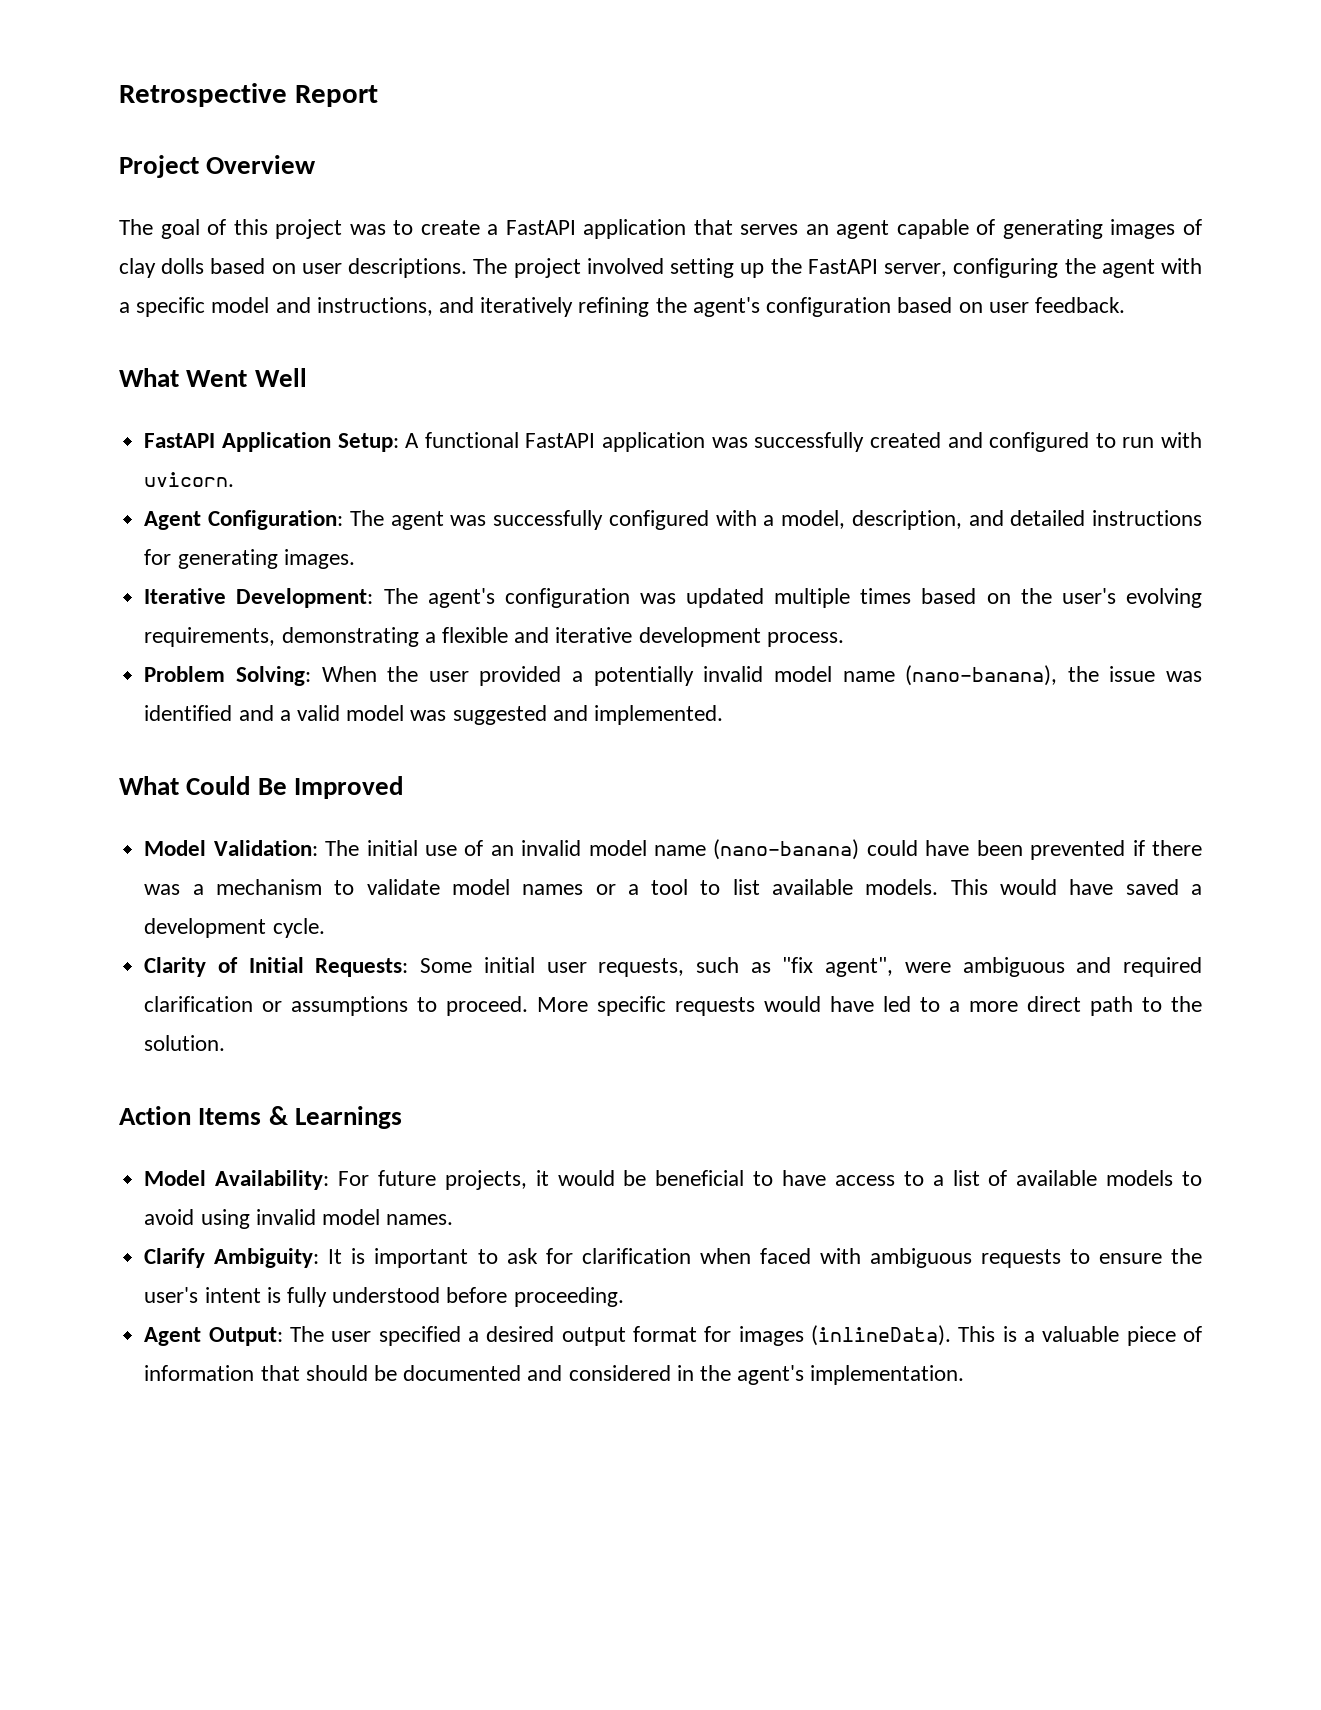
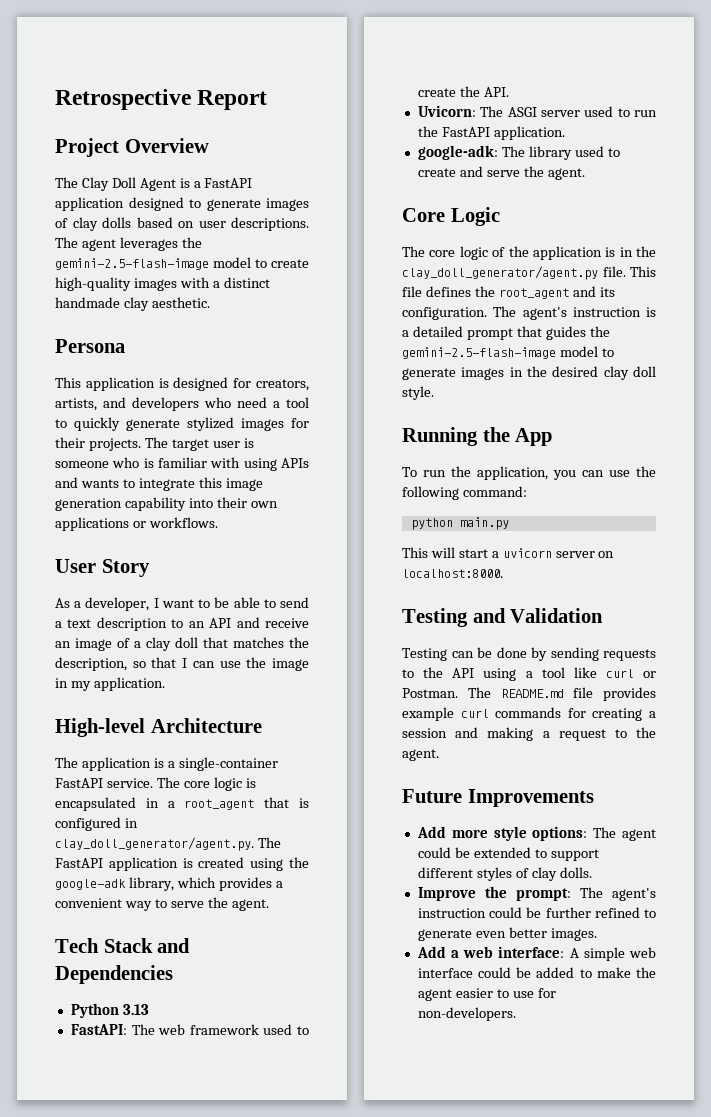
[160,219,1103,239] goal of this project was to create a FastAPI application that serves an agent capable of generating -> [81,177,253,191] [55,197,261,211] Clay Doll Agent is a FastAPI application designed to generate
[513,258,1203,278] [119,297,1125,317] [119,368,307,387] [144,432,1203,452] [144,472,235,487] [144,510,1203,530] [144,549,355,569] [144,588,1203,608] [144,627,844,647] [144,665,1203,686] [144,705,723,725] [119,776,403,799] [144,839,1203,860] [144,879,1203,895] [144,918,325,938] [144,957,1203,977] [144,996,1203,1016] [144,1035,226,1051] [119,1106,402,1129] [144,1170,1203,1190] [144,1209,454,1229] [144,1248,1203,1268] [144,1287,624,1307] [144,1325,1203,1346] [144,1365,965,1385] project involved setting up the FastAPI server, configuring the agent with a specific model and instructions, and iteratively refining the agent's configuration based on user feedback. // What Went Well // FastAPI Application Setup: A functional FastAPI application was successfully created and configured to run with uvicorn. // Agent Configuration: The agent was successfully configured with a model, description, and detailed instructions for generating images. // Iterative Development: The agent's configuration was updated multiple times based on the user's evolving requirements, demonstrating a flexible and iterative development process. // Problem Solving: When the user provided a potentially invalid model name (nano-banana), the issue was identified and a valid model was suggested and implemented. // What Could Be Improved // Model Validation: The initial use of an invalid model name (nano-banana) could have been prevented if there was a mechanism to validate model names or a tool to list available models. This would have saved a development cycle. // Clarity of Initial Requests: Some initial user requests, such as "fix agent", were ambiguous and required clarification or assumptions to proceed. More specific requests would have led to a more direct path to the solution. // Action Items & Learnings // Model Availability: For future projects, it would be beneficial to have access to a list of available models to avoid using invalid model names. // Clarify Ambiguity: It is important to ask for clarification when faced with ambiguous requests to ensure the user's intent is fully understood before proceeding. // Agent Output: The user specified a desired output format for images (inlineData). This is a valuable piece of information that should be documented and considered in the agent's implementation. -> [81,237,202,251] [55,257,309,270] [55,277,270,291] [55,297,210,311] [55,339,125,353] [55,377,309,391] [55,397,309,411] [55,417,309,431] [55,437,254,451] [55,457,309,471] [55,477,263,491] [55,497,278,511] [55,517,218,531] [55,559,150,577] [55,597,309,611] [55,617,309,631] [55,637,309,651] [55,657,309,671] [55,677,165,691] [55,718,262,737] [55,757,278,771] [55,777,256,791] [55,797,309,811] [55,817,138,831] [55,837,281,851] [55,857,310,871] [55,877,283,891] [55,897,269,911] [55,938,191,953] [55,965,173,984] [70,1003,149,1018] [70,1024,310,1035] [417,86,509,97] [417,105,657,117] [417,126,565,140] [417,145,620,160] [417,166,585,180] [402,207,500,226] [402,246,656,260] [402,266,656,280] [402,286,615,299] [402,306,656,320] [402,326,610,340] [402,346,614,359] [402,366,656,380] [402,386,434,400] [402,427,553,446] [402,466,656,480] [402,486,527,500] [410,517,509,530] [402,547,615,558] [402,569,503,578] [402,608,604,627] [402,647,656,661] [402,667,656,681] [402,687,656,701] [402,707,656,721] [402,727,656,741] [402,749,439,761] [402,789,594,807] [416,826,656,841] [417,847,599,861] [417,867,592,881] [417,886,656,901] [417,907,656,918] [417,927,597,941] [416,946,656,961] [417,967,656,978] [417,988,556,1001] [417,1007,516,1021] agent leverages the gemini-2.5-flash-image model to create high-quality images with a distinct handmade clay aesthetic. // Persona // This application is designed for creators, artists, and developers who need a tool to quickly generate stylized images for their projects. The target user is someone who is familiar with using APIs and wants to integrate this image generation capability into their own applications or workflows. // User Story // As a developer, I want to be able to send a text description to an API and receive an image of a clay doll that matches the description, so that I can use the image in my application. // High-level Architecture // The application is a single-container FastAPI service. The core logic is encapsulated in a root_agent that is configured in clay_doll_generator/agent.py. The FastAPI application is created using the google-adk library, which provides a convenient way to serve the agent. // Tech Stack and Dependencies // Python 3.13 // FastAPI: The web framework used to create the API. // Uvicorn: The ASGI server used to run the FastAPI application. // google-adk: The library used to create and serve the agent. // Core Logic // The core logic of the application is in the clay_doll_generator/agent.py file. This file defines the root_agent and its configuration. The agent's instruction is a detailed prompt that guides the gemini-2.5-flash-image model to generate images in the desired clay doll style. // Running the App // To run the application, you can use the following command: // python main.py // This will start a uvicorn server on localhost:8000. // Testing and Validation // Testing can be done by sending requests to the API using a tool like curl or Postman. The README.md file provides example curl commands for creating a session and making a request to the agent. // Future Improvements // Add more style options: The agent could be extended to support different styles of clay dolls. // Improve the prompt: The agent's instruction could be further refined to generate even better images. // Add a web interface: A simple web interface could be added to make the agent easier to use for non-developers.

